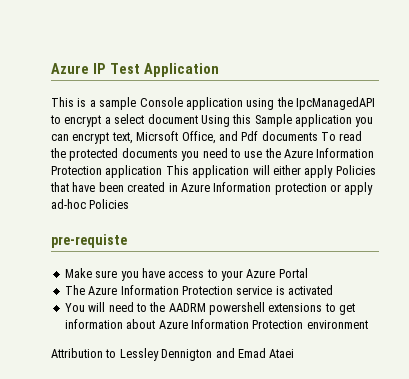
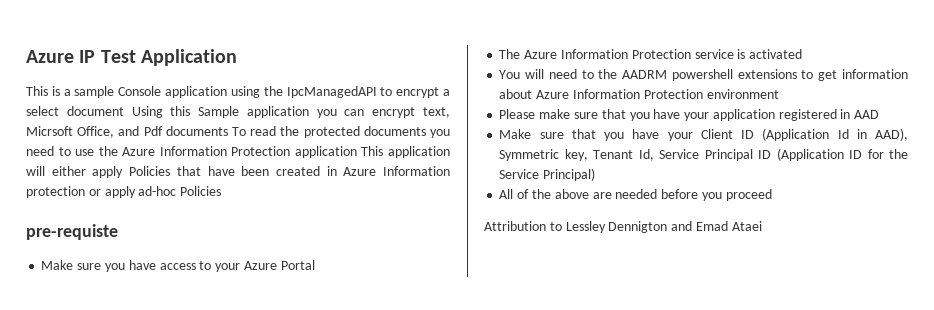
(368, 324) none -> [499,109,880,121] [499,128,909,141] [499,148,908,161] [499,168,596,181] [499,189,772,201] // Please make sure that you have your application registered in AAD // Make sure that you have your Client ID (Application Id in AAD), Symmetric key, Tenant Id, Service Principal ID (Application ID for the Service Principal) // All of the above are needed before you proceed

